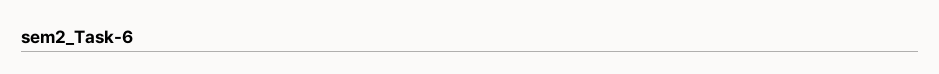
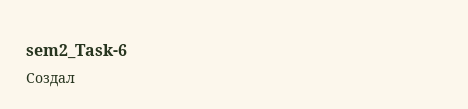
(133, 37) none -> [26,73,75,87] // Создал

